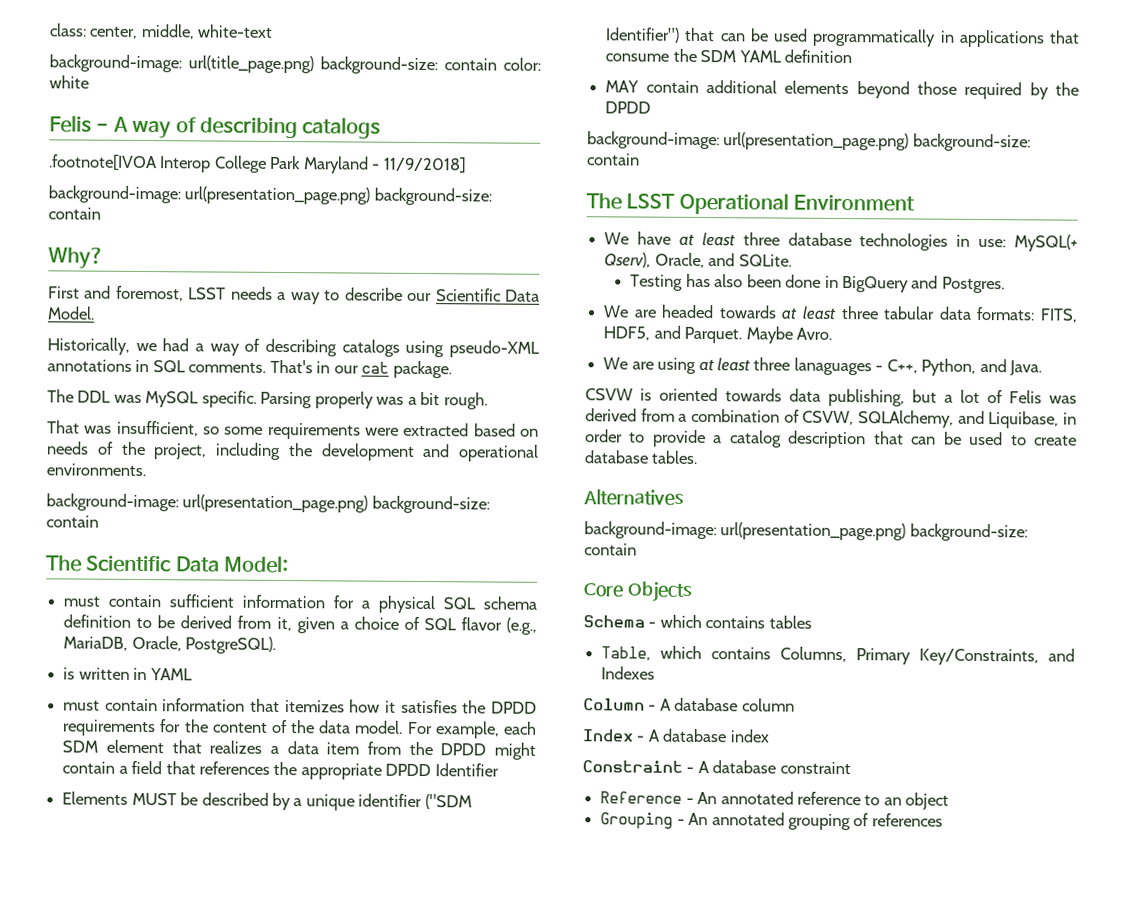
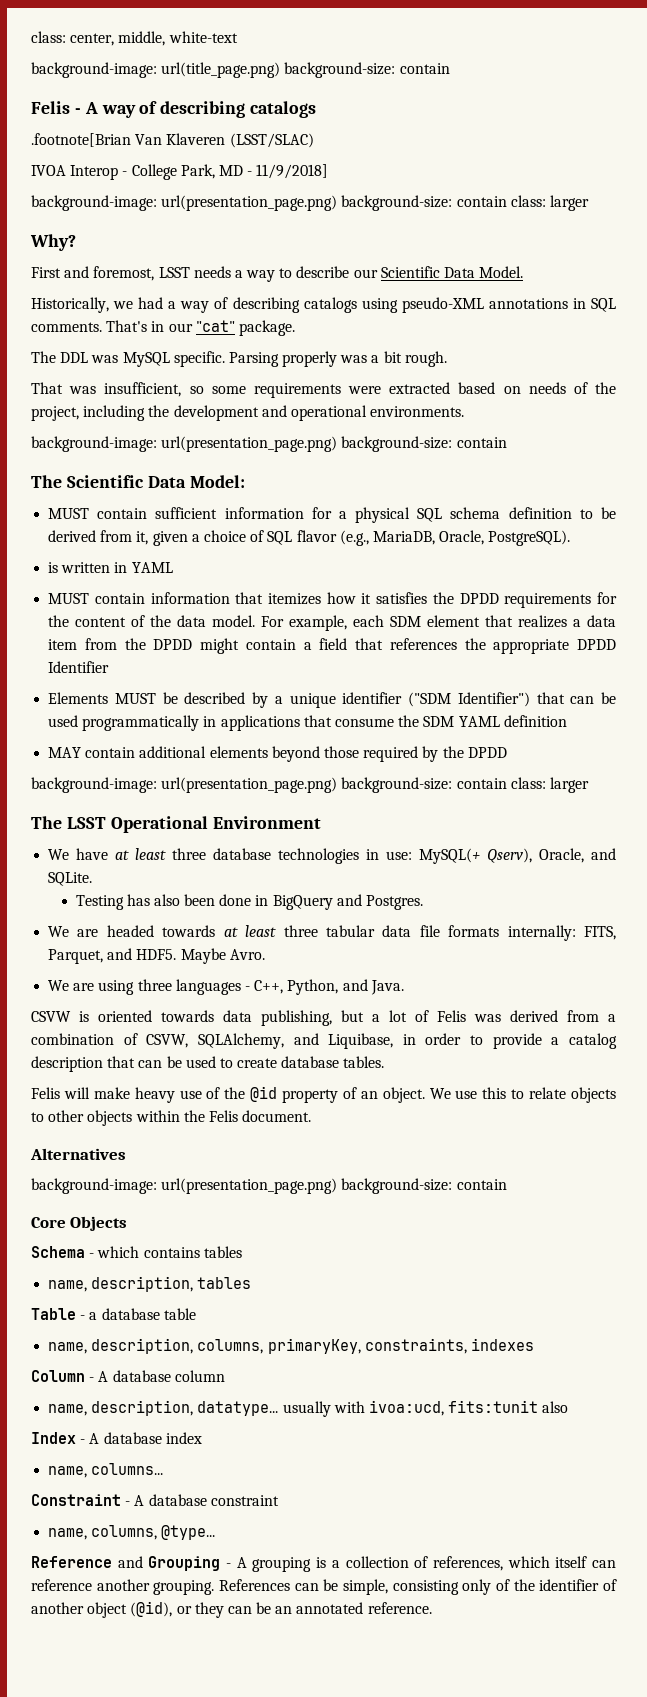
[503,57,541,71] [49,75,89,89] color: white -> (450, 68) none
[49,154,369,174] .footnote[IVOA Interop College Park Maryland -> [31,133,314,148] [31,164,243,180] .footnote[Brian Van Klaveren (LSST/SLAC) // IVOA Interop - College Park, MD
(101, 213) none -> [510,195,589,211] class: larger
[361,361,390,374] cat -> [195,320,235,332] "cat"
[63,596,101,607] must -> [48,508,90,519] MUST
[63,700,101,711] must -> [48,593,90,604] MUST
(640, 159) none -> [510,777,589,793] class: larger
[976,306,1078,323] [603,325,743,344] formats: FITS, HDF5, and Parquet. -> [419,925,617,941] [48,948,177,964] file formats internally: FITS, Parquet, and HDF5.
[698,357,872,376] at least three lanaguages -> [137,979,241,995] three languages
(699, 457) none -> [31,1086,616,1103] [31,1110,312,1126] // Felis will make heavy use of the @id property of an object. We use this to relate objects to other objects within the Felis document.
[601,645,1075,666] [601,666,656,680] Table, which contains Columns, Primary Key/Constraints, and Indexes -> [48,1276,252,1292] [31,1308,196,1320] [48,1338,534,1354] name, description, tables // Table - a database table // name, description, columns, primaryKey, constraints, indexes
(795, 705) none -> [48,1400,569,1417] // name, description, datatype... usually with ivoa:ucd, fits:tunit also
(770, 736) none -> [48,1463,164,1478] // name, columns...
[600,791,950,810] [600,812,943,831] Reference - An annotated reference to an object // Grouping - An annotated grouping of references -> [48,1525,216,1540] [31,1556,616,1572] [31,1579,618,1595] [31,1601,432,1618] name, columns, @type... // Reference and Grouping - A grouping is a collection of references, which itself can reference another grouping. References can be simple, consisting only of the identifier of another object (@id), or they can be an annotated reference.

